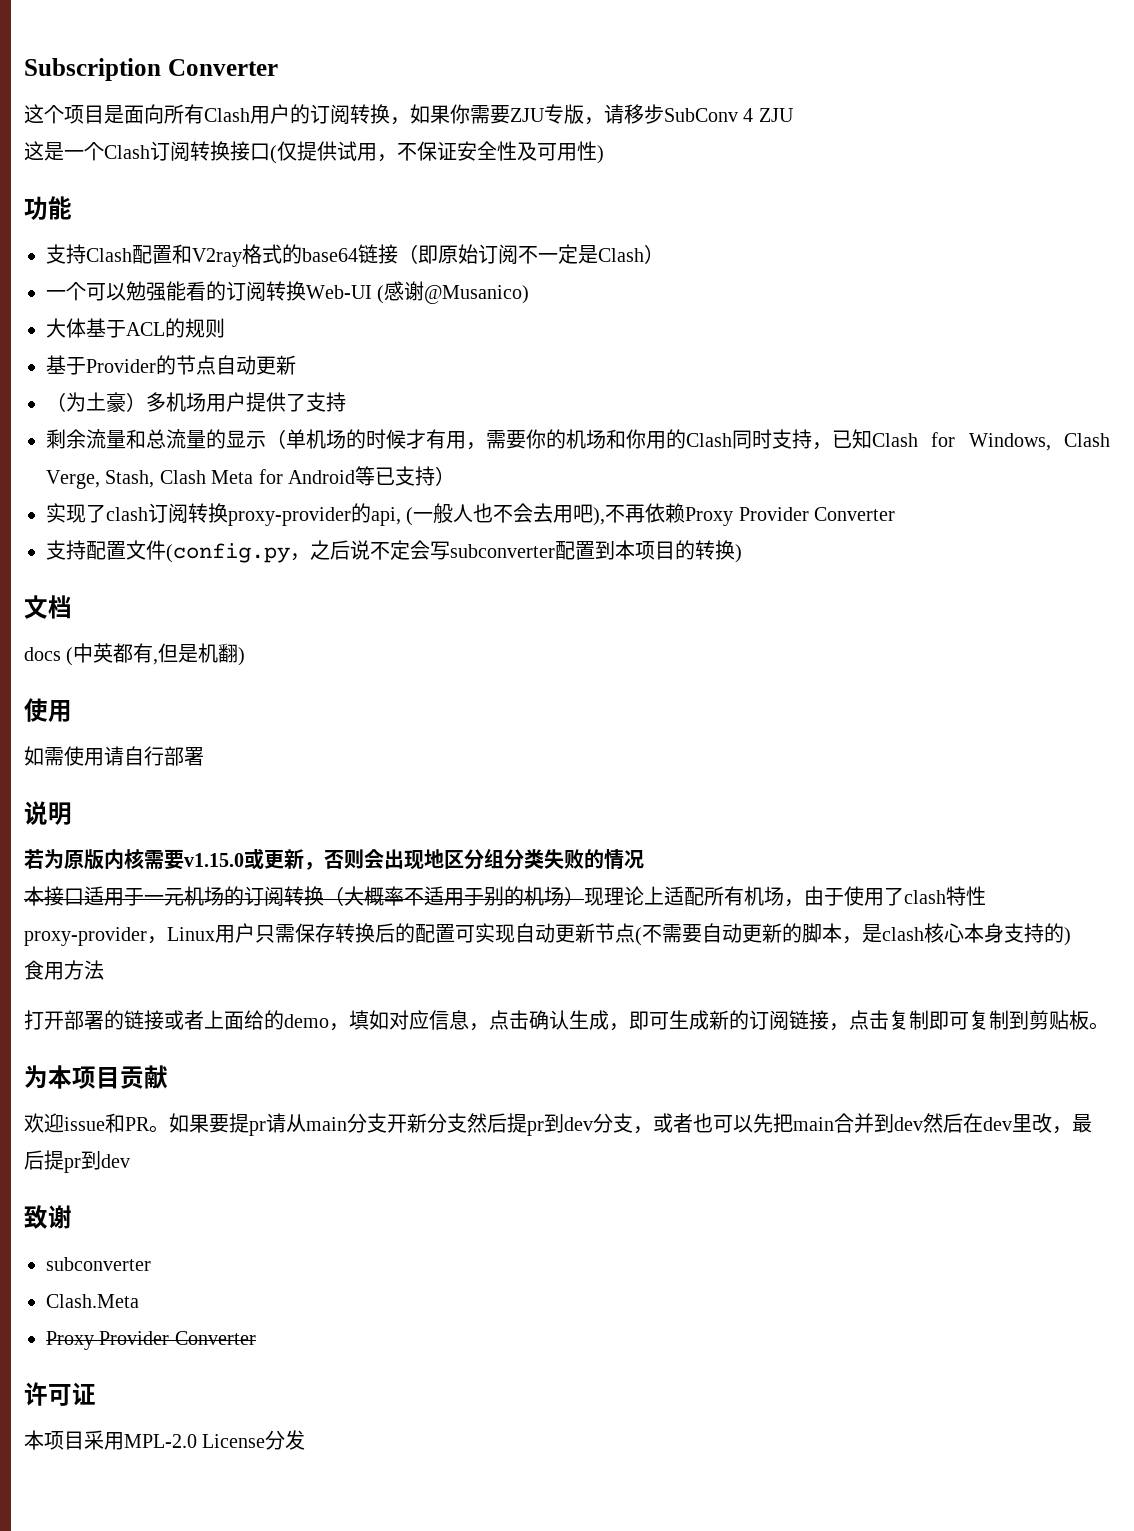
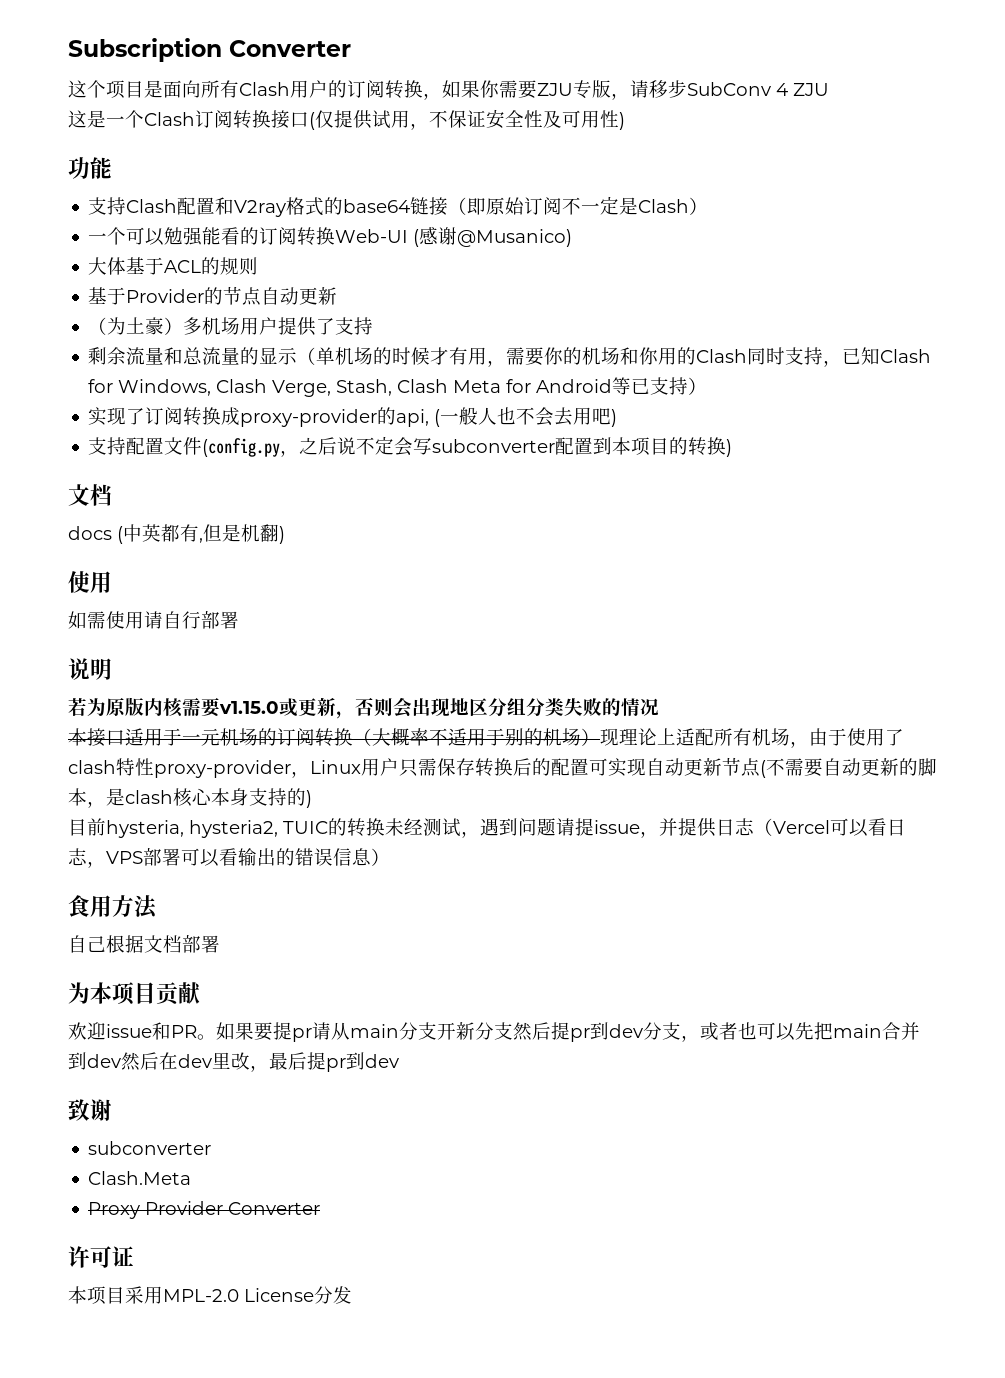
[106,503,228,523] clash订阅转换 -> [145,407,241,426] 订阅转换成
[593,503,896,526] ),不再依赖Proxy Provider Converter -> [611,409,618,427] )
[24,960,104,980] [24,1010,1109,1031] 食用方法 // 打开部署的链接或者上面给的demo，填如对应信息，点击确认生成，即可生成新的订阅链接，点击复制即可复制到剪贴板。 -> [68,818,906,838] [68,848,390,868] [68,895,158,919] [68,935,220,953] 目前hysteria, hysteria2, TUIC的转换未经测试，遇到问题请提issue，并提供日志（Vercel可以看日志，VPS部署可以看输出的错误信息） // 食用方法 // 自己根据文档部署

